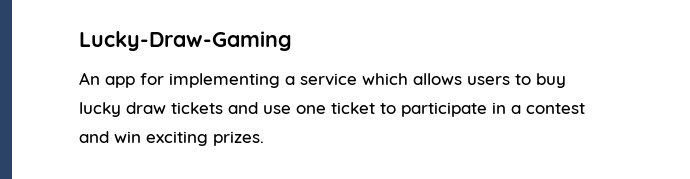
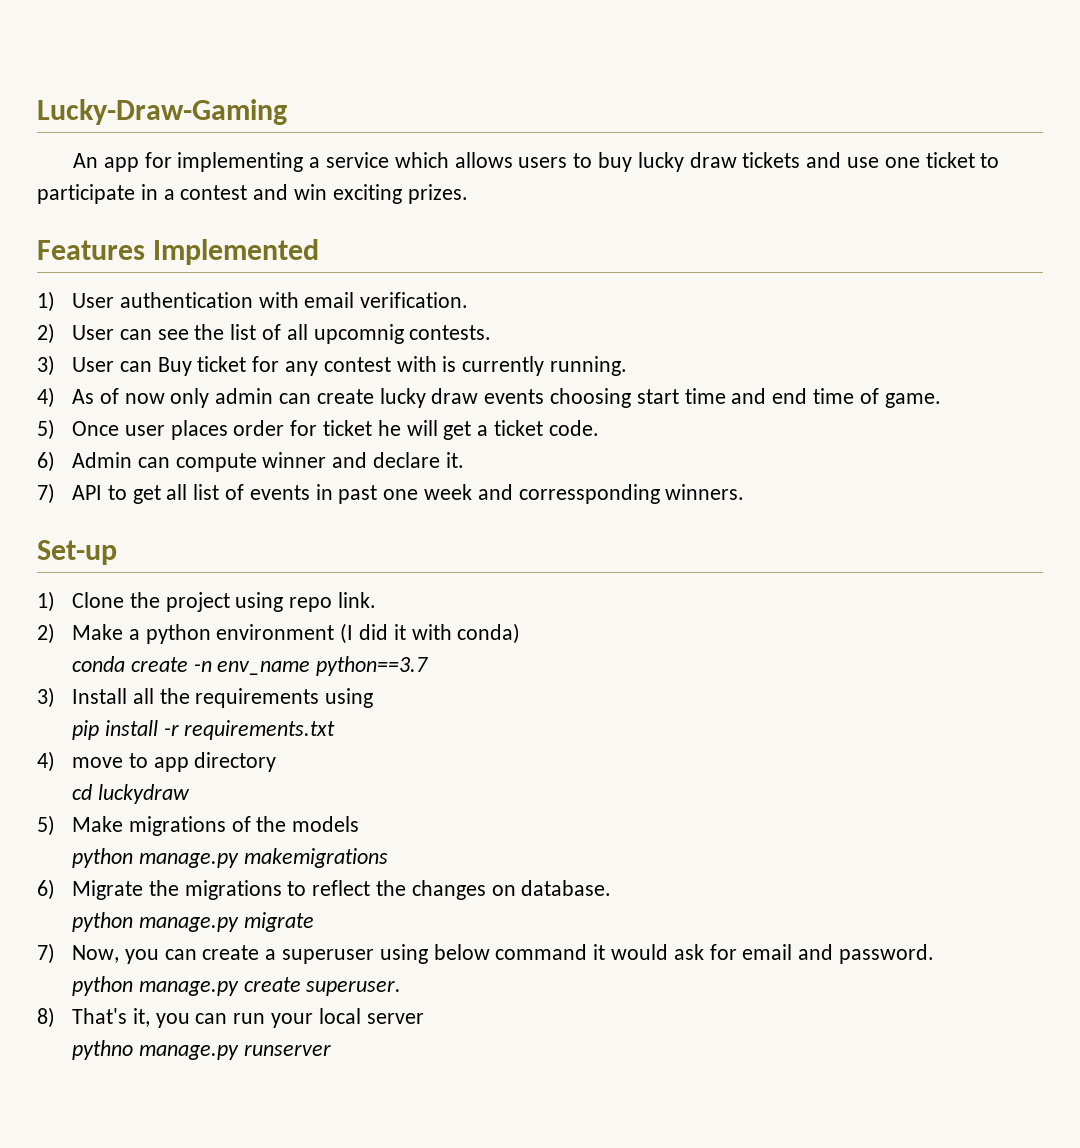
(264, 138) none -> [37,239,320,265] [37,291,469,312] [37,323,492,344] [37,355,627,376] [37,387,941,408] [37,419,599,440] [37,451,464,472] [37,483,745,504] [37,540,117,565] [37,591,376,612] [37,623,521,644] [71,656,429,676] [37,687,374,708] [71,720,336,740] [37,751,277,772] [71,784,190,804] [37,815,360,836] [71,848,388,868] [37,879,612,900] [71,912,314,932] [37,943,934,964] [71,976,402,996] [37,1007,424,1028] [71,1040,331,1060] // Features Implemented // 1) User authentication with email verification. // 2) User can see the list of all upcomnig contests. // 3) User can Buy ticket for any contest with is currently running. // 4) As of now only admin can create lucky draw events choosing start time and end time of game. // 5) Once user places order for ticket he will get a ticket code. // 6) Admin can compute winner and declare it. // 7) API to get all list of events in past one week and corressponding winners. // Set-up // 1) Clone the project using repo link. // 2) Make a python environment (I did it with conda) // conda create -n env_name python==3.7 // 3) Install all the requirements using // pip install -r requirements.txt // 4) move to app directory // cd luckydraw // 5) Make migrations of the models // python manage.py makemigrations // 6) Migrate the migrations to reflect the changes on database. // python manage.py migrate // 7) Now, you can create a superuser using below command it would ask for email and password. // python manage.py create superuser. // 8) That's it, you can run your local server // pythno manage.py runserver

